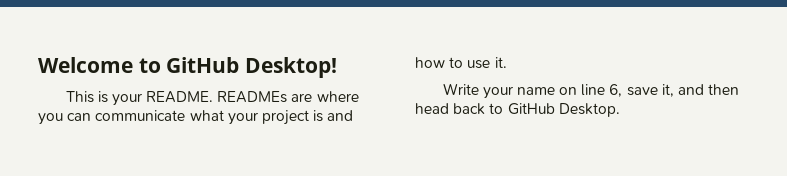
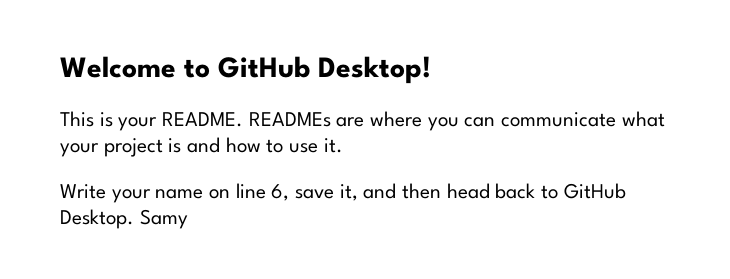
(620, 110) none -> [139,209,188,229] Samy

